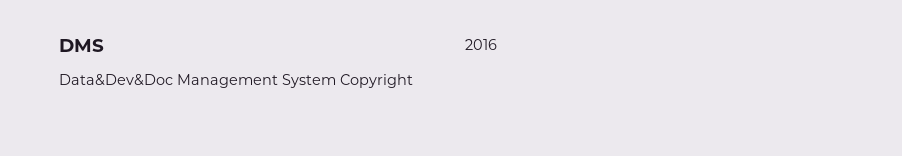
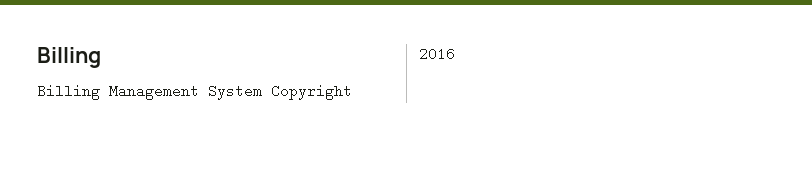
[59,39,104,52] [59,74,173,86] DMS // Data&Dev&Doc -> [37,47,101,68] [37,84,100,100] Billing // Billing

